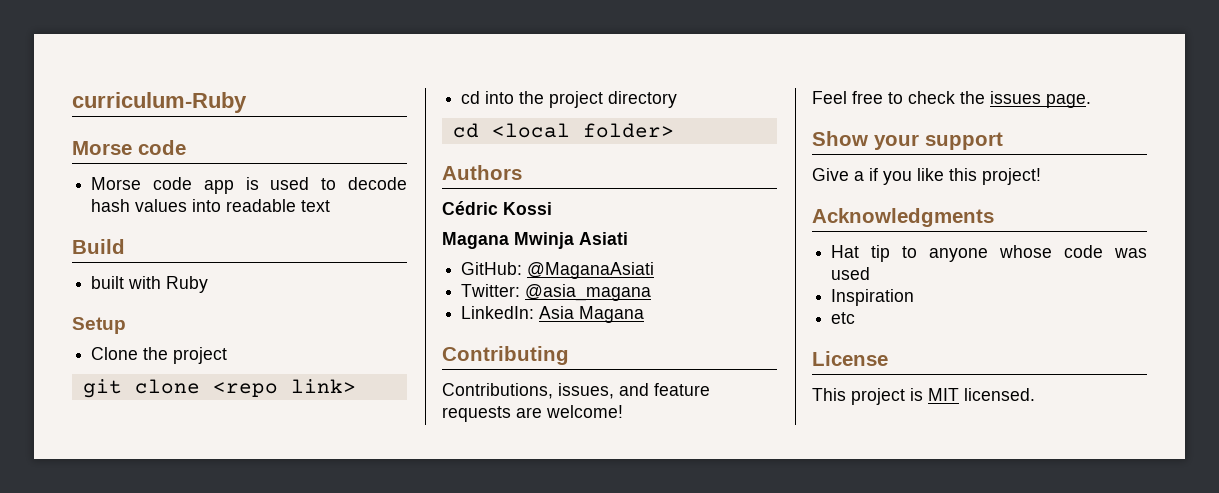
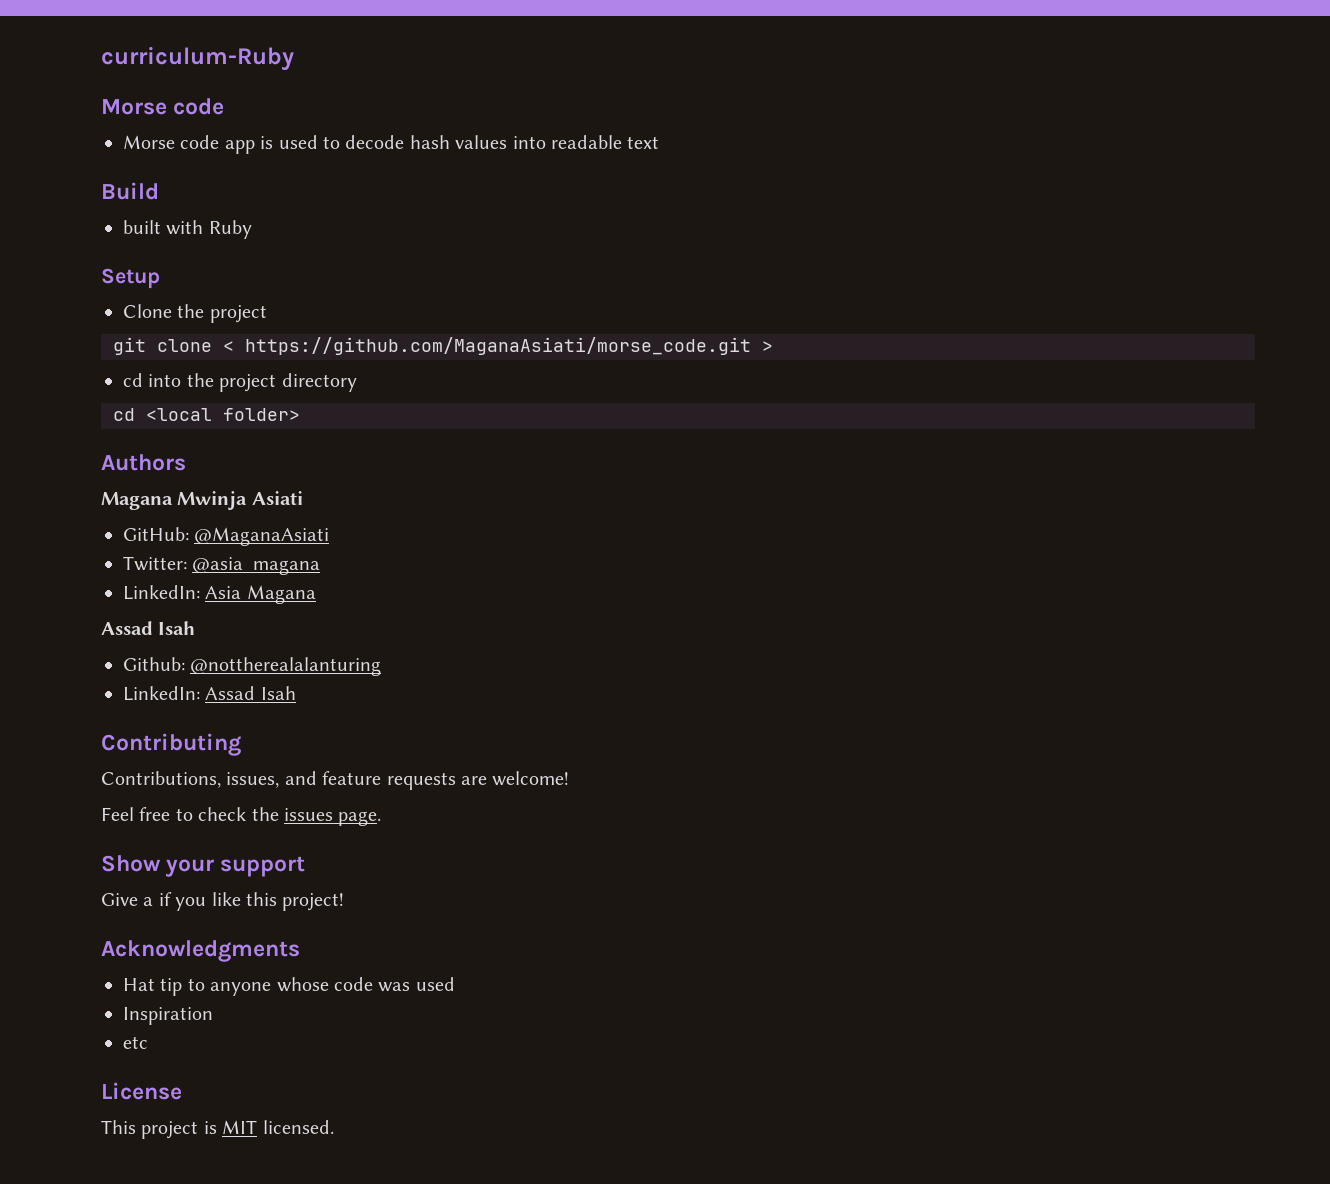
[212,379,356,397] <repo link> -> [223,337,773,355] < https://github.com/MaganaAsiati/morse_code.git >
[442,201,552,215] // Cédric Kossi -> (186, 462) none
(645, 314) none -> [101,621,196,635] [123,657,382,676] [123,686,296,701] // Assad Isah // Github: @nottherealalanturing // LinkedIn: Assad Isah

